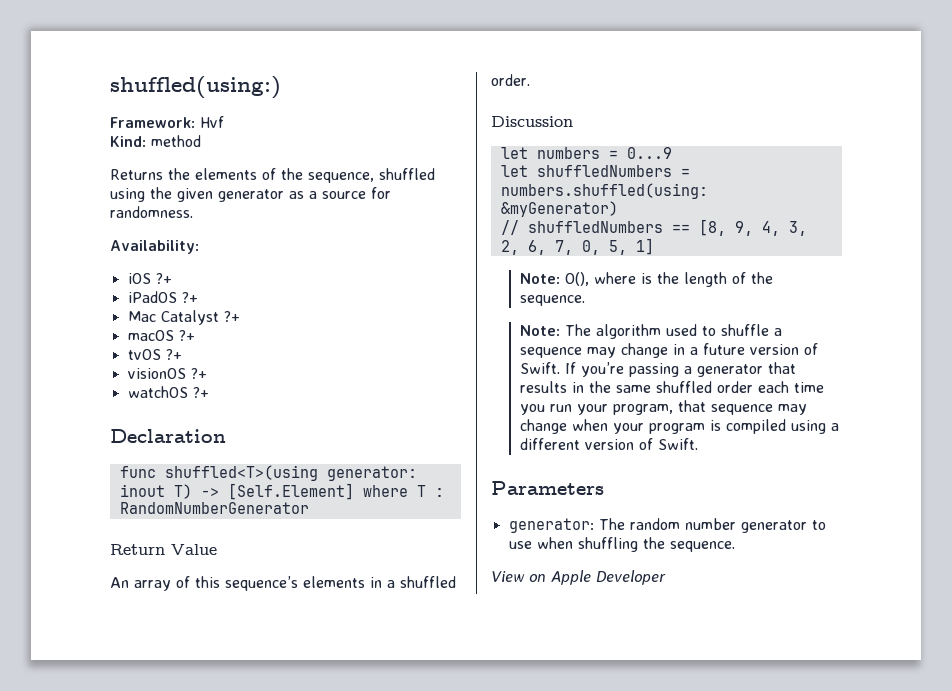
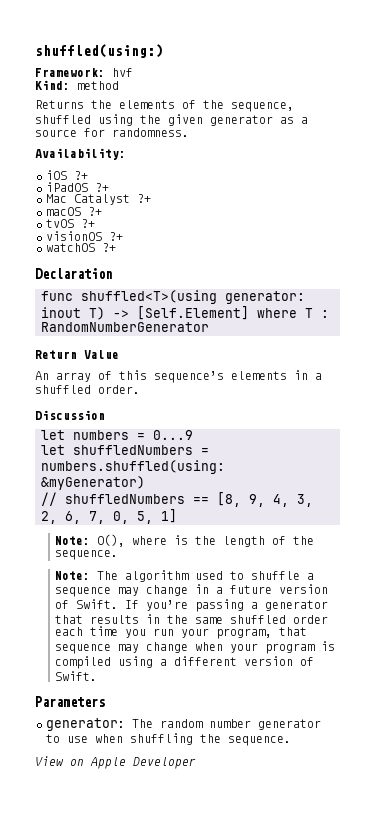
[200,116,224,128] Hvf -> [112,68,133,77] hvf

